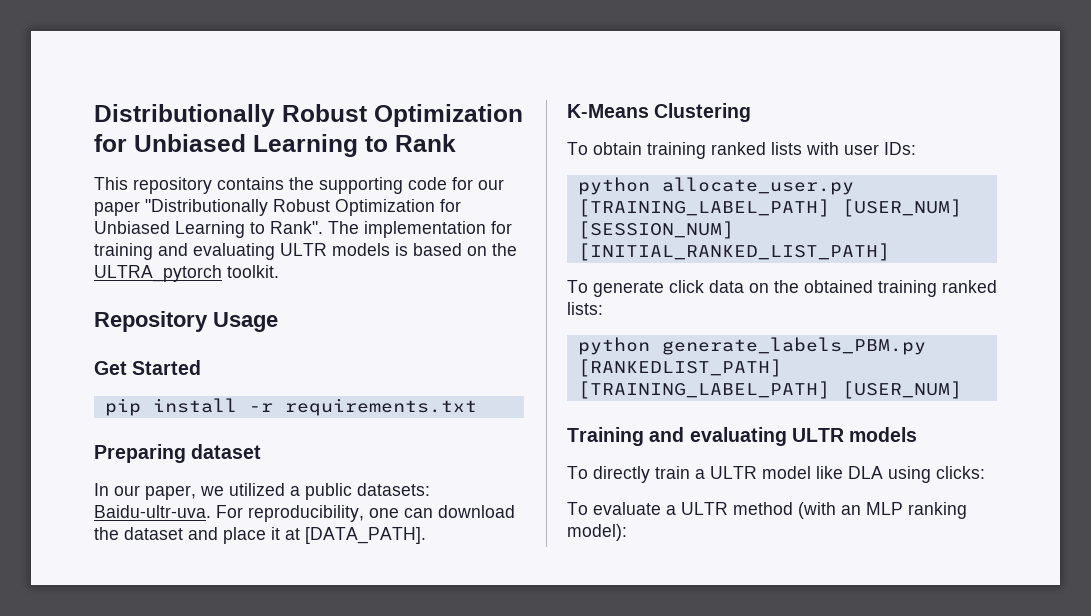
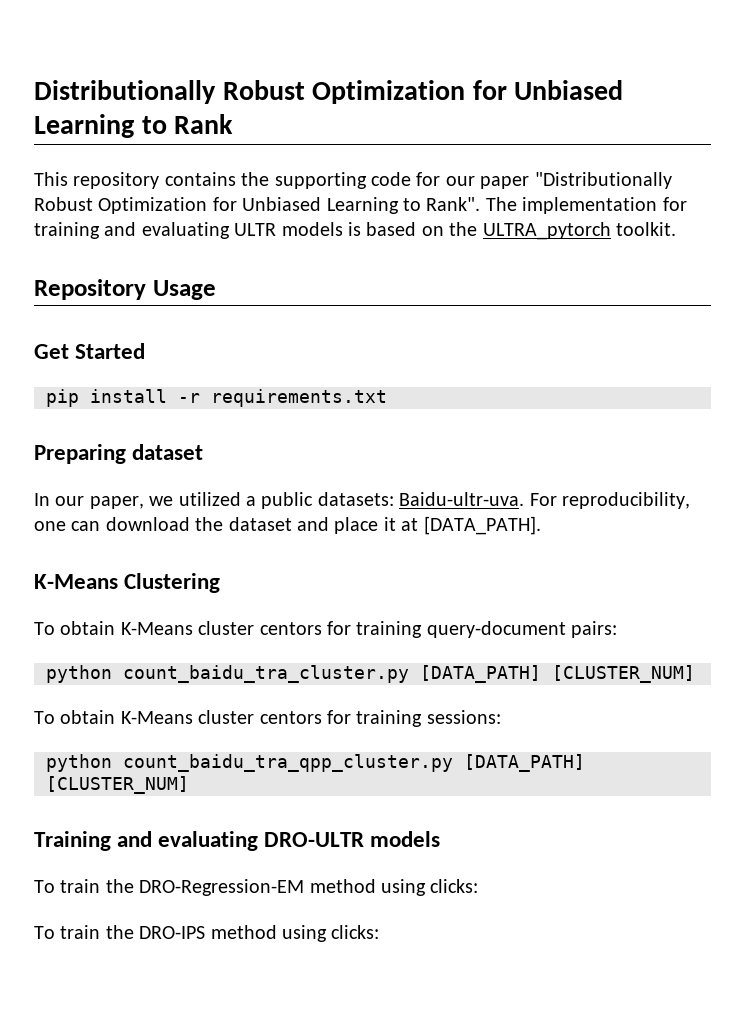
[647,142,916,159] [577,177,854,195] [577,199,962,217] [577,221,734,239] [577,243,890,261] [567,280,997,297] [567,302,603,315] [577,337,926,355] [577,359,782,377] [577,381,962,399] training ranked lists with user IDs: // python allocate_user.py [TRAINING_LABEL_PATH] [USER_NUM] [SESSION_NUM] [INITIAL_RANKED_LIST_PATH] // To generate click data on the obtained training ranked lists: // python generate_labels_PBM.py [RANKEDLIST_PATH] [TRAINING_LABEL_PATH] [USER_NUM] -> [120,621,618,638] [46,665,695,683] [34,710,501,727] [46,754,585,772] [46,776,189,794] K-Means cluster centors for training query-document pairs: // python count_baidu_tra_cluster.py [DATA_PATH] [CLUSTER_NUM] // To obtain K-Means cluster centors for training sessions: // python count_baidu_tra_qpp_cluster.py [DATA_PATH] [CLUSTER_NUM]
[791,428,844,442] ULTR -> [264,832,365,847] DRO-ULTR
[593,466,985,483] [567,502,967,519] [567,524,627,541] directly train a ULTR model like DLA using clicks: // To evaluate a ULTR method (with an MLP ranking model): -> [60,879,479,896] [34,925,380,942] train the DRO-Regression-EM method using clicks: // To train the DRO-IPS method using clicks:

